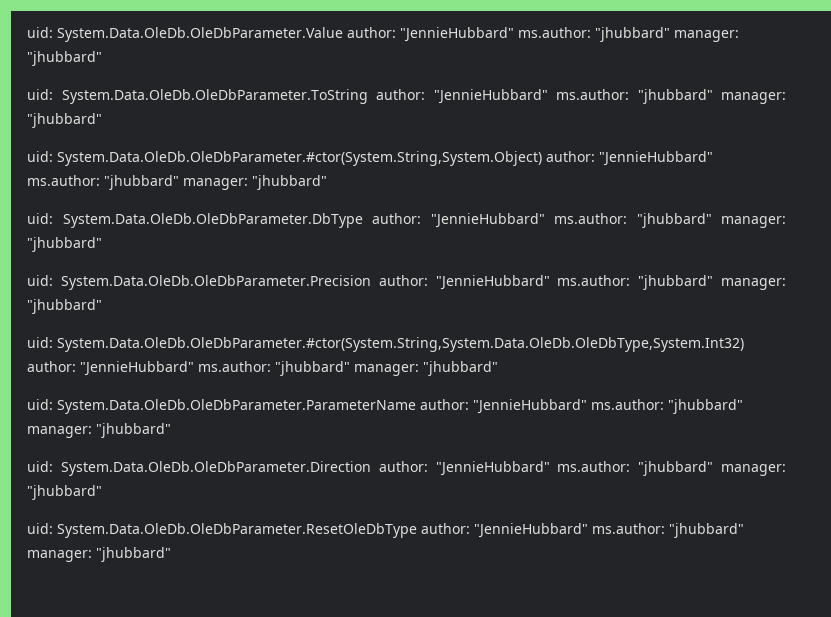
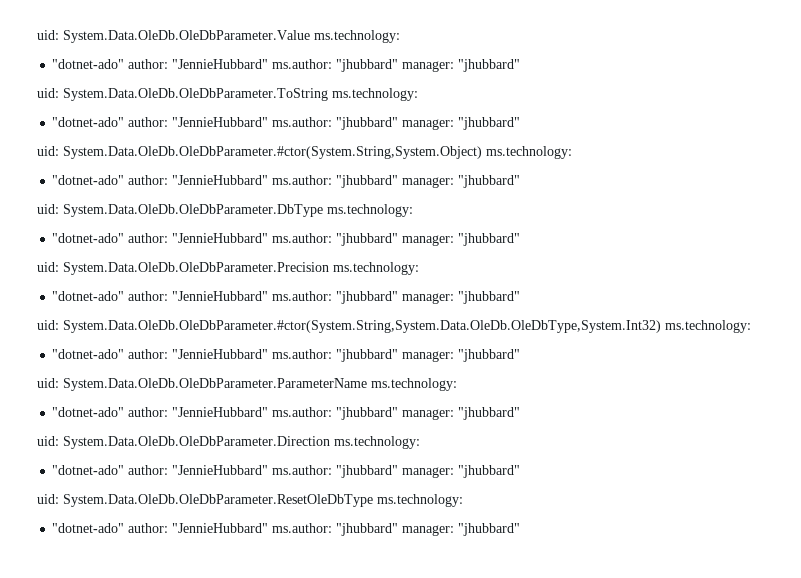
(343, 34) none -> [314,30,400,43] [52,59,125,69] ms.technology: // "dotnet-ado"
(368, 96) none -> [332,88,418,101] [52,117,125,127] ms.technology: // "dotnet-ado"
(542, 158) none -> [486,146,572,159] [52,175,125,185] ms.technology: // "dotnet-ado"
(363, 220) none -> [327,204,413,217] [52,233,125,243] ms.technology: // "dotnet-ado"
(371, 282) none -> [333,262,419,275] [52,291,125,301] ms.technology: // "dotnet-ado"
(744, 344) none -> [665,320,751,333] [52,349,125,359] ms.technology: // "dotnet-ado"
(416, 406) none -> [371,378,457,391] [52,407,125,417] ms.technology: // "dotnet-ado"
(371, 468) none -> [334,436,420,449] [52,465,125,475] ms.technology: // "dotnet-ado"
(417, 530) none -> [377,494,463,507] [52,523,125,533] ms.technology: // "dotnet-ado"

